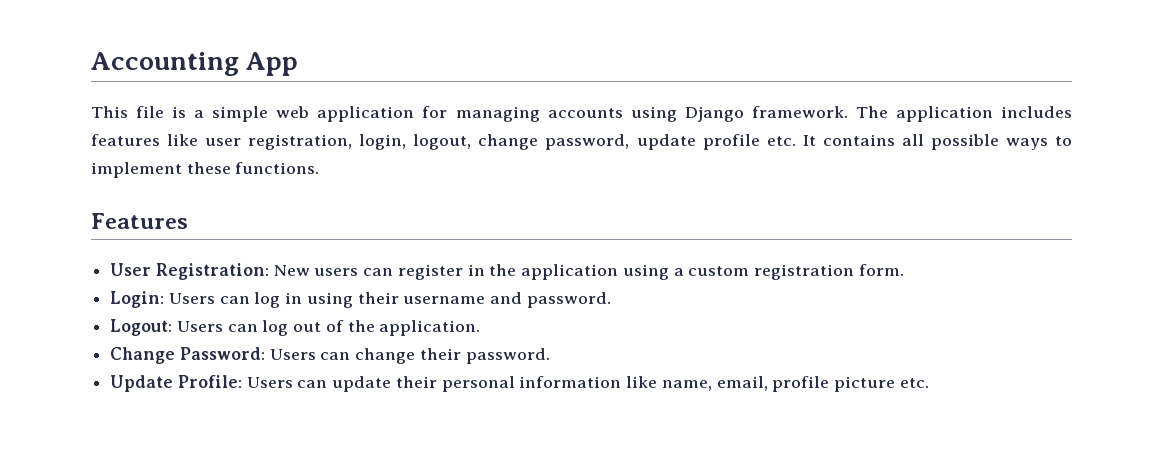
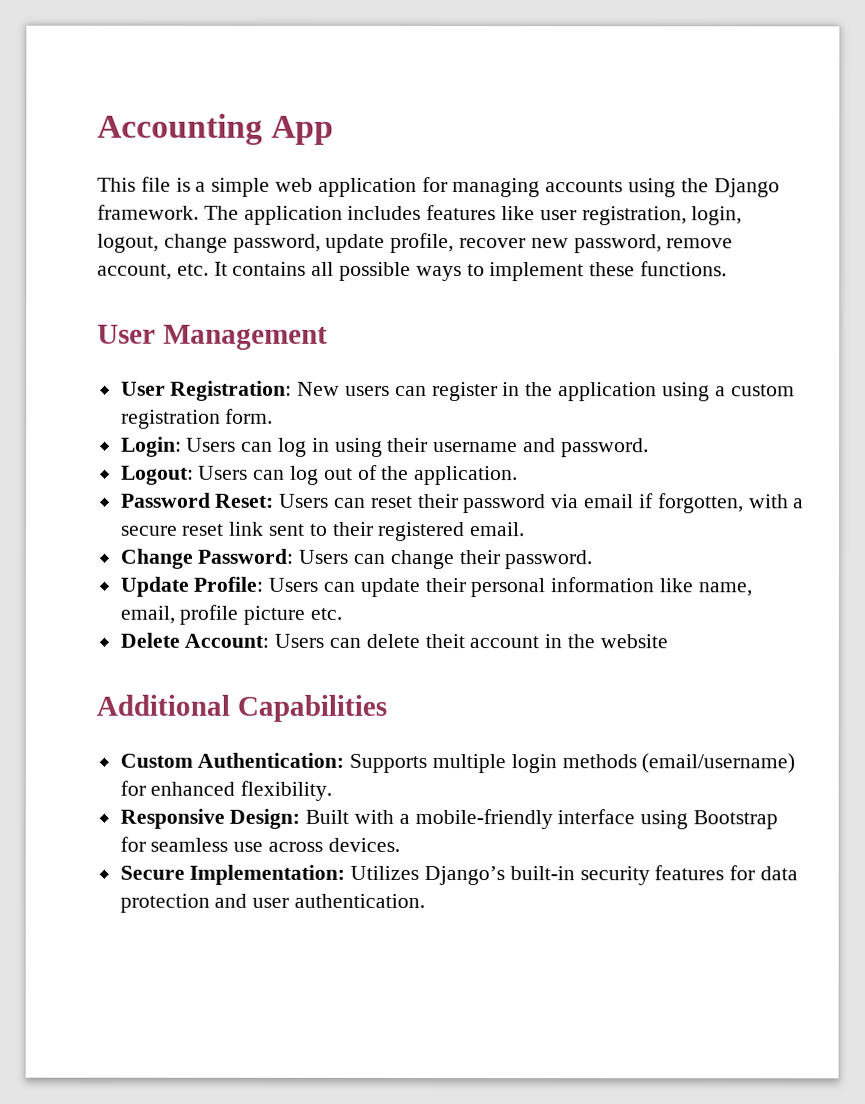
(677, 114) none -> [680,178,709,193] the
[702,134,760,150] profile -> [390,232,734,254] [97,263,172,280] profile, recover new password, remove account,
[91,213,188,229] Features -> [97,324,328,350] User Management
(481, 328) none -> [120,492,805,514] [120,521,526,542] // Password Reset: Users can reset their password via email if forgotten, with a secure reset link sent to their registered email.
(929, 383) none -> [119,632,668,649] [96,694,387,722] [119,752,796,774] [119,780,333,801] [119,808,779,830] [119,836,400,852] [119,864,799,886] [119,893,426,913] // Delete Account: Users can delete theit account in the website // Additional Capabilities // Custom Authentication: Supports multiple login methods (email/username) for enhanced flexibility. // Responsive Design: Built with a mobile-friendly interface using Bootstrap for seamless use across devices. // Secure Implementation: Utilizes Django’s built-in security features for data protection and user authentication.

